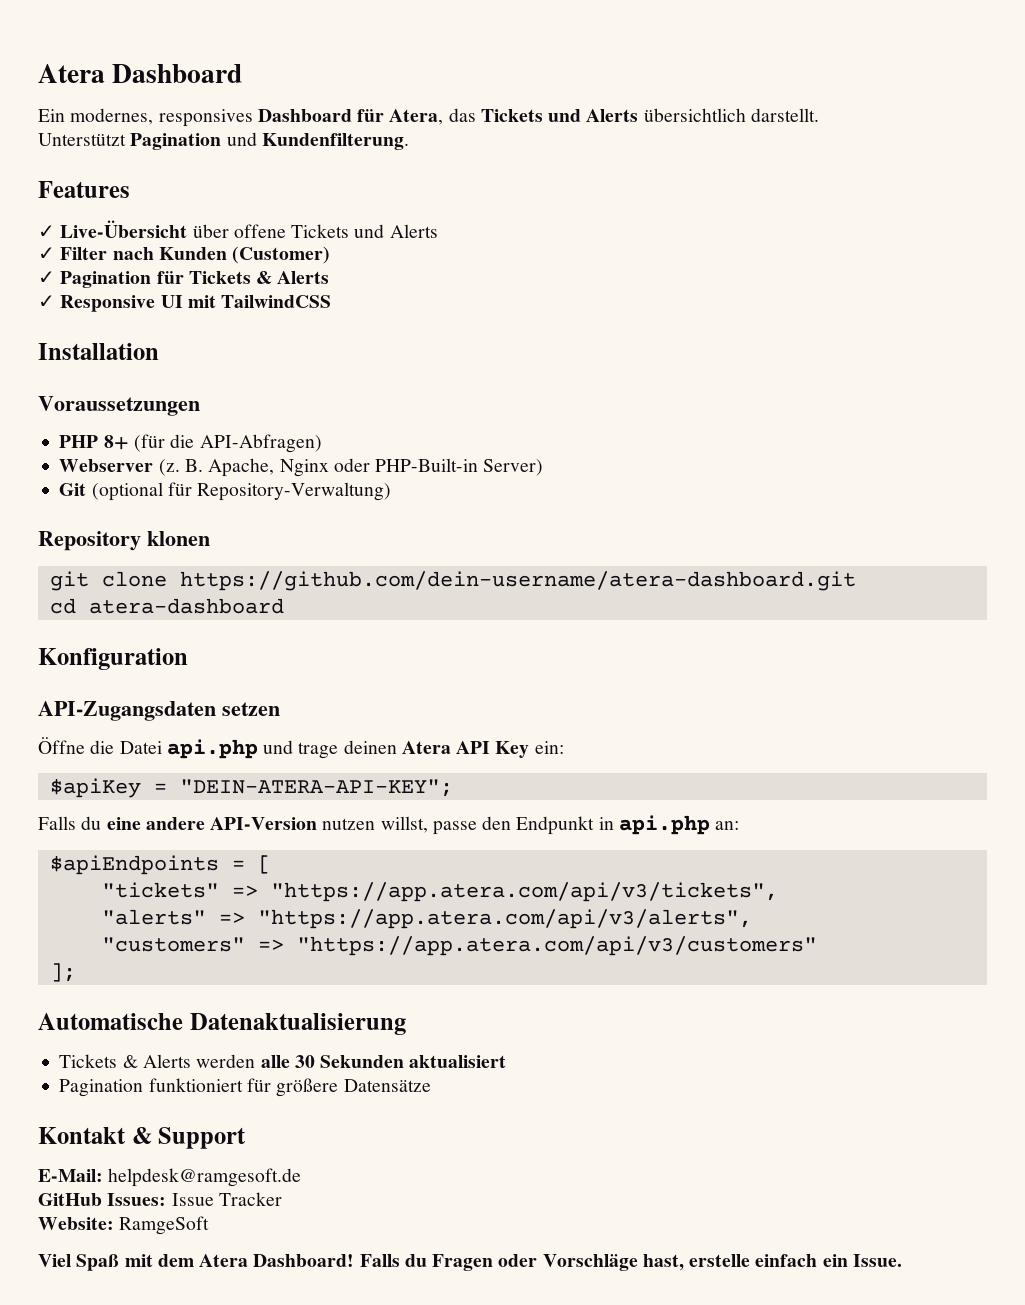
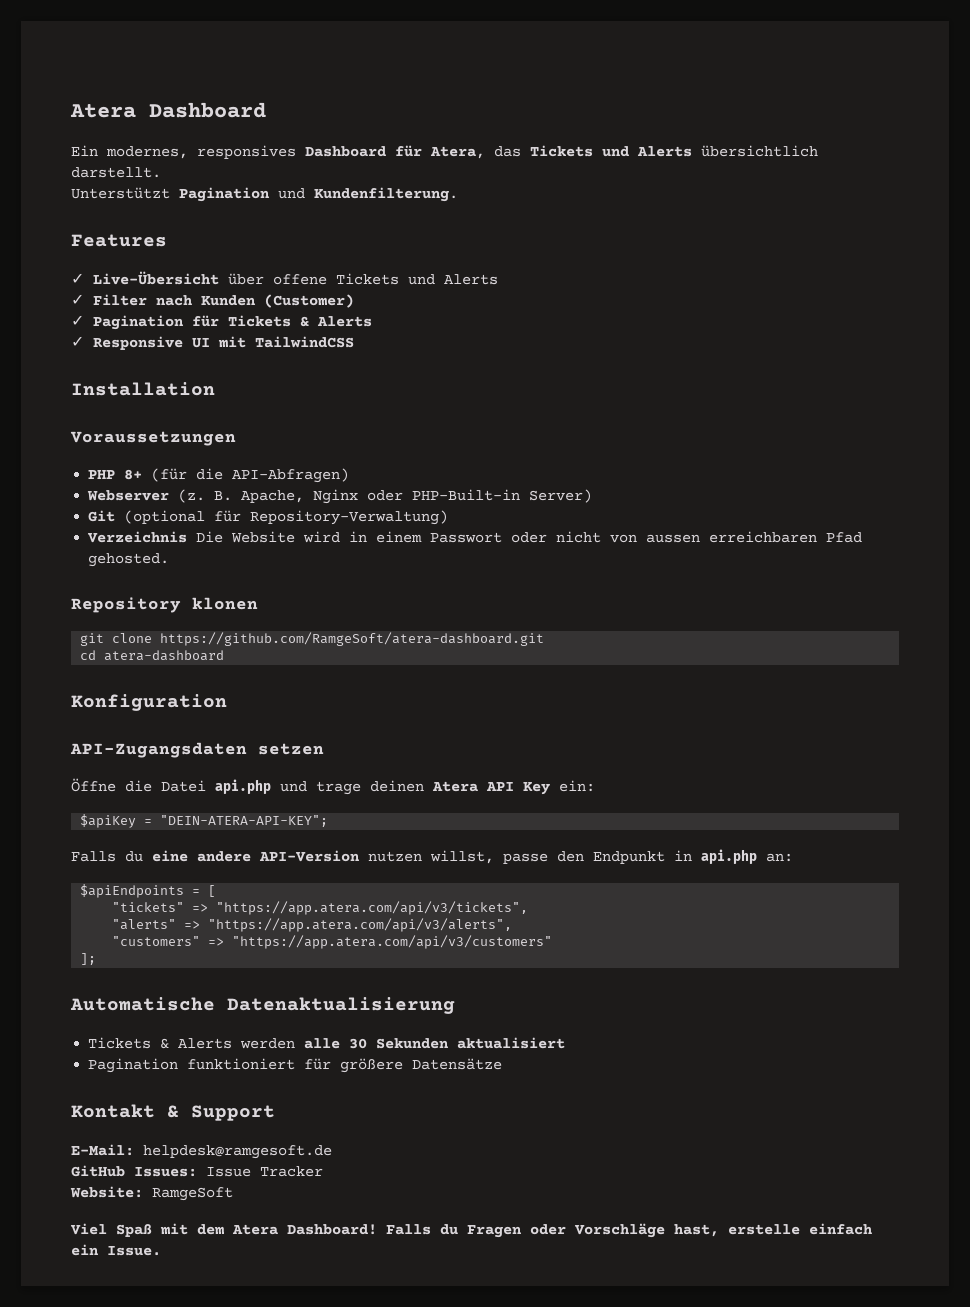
(392, 491) none -> [87,531,863,543] [88,553,170,567] // Verzeichnis Die Website wird in einem Passwort oder nicht von aussen erreichbaren Pfad gehosted.
[179,571,856,591] https://github.com/dein-username/atera-dashboard.git -> [160,632,545,646] https://github.com/RamgeSoft/atera-dashboard.git

